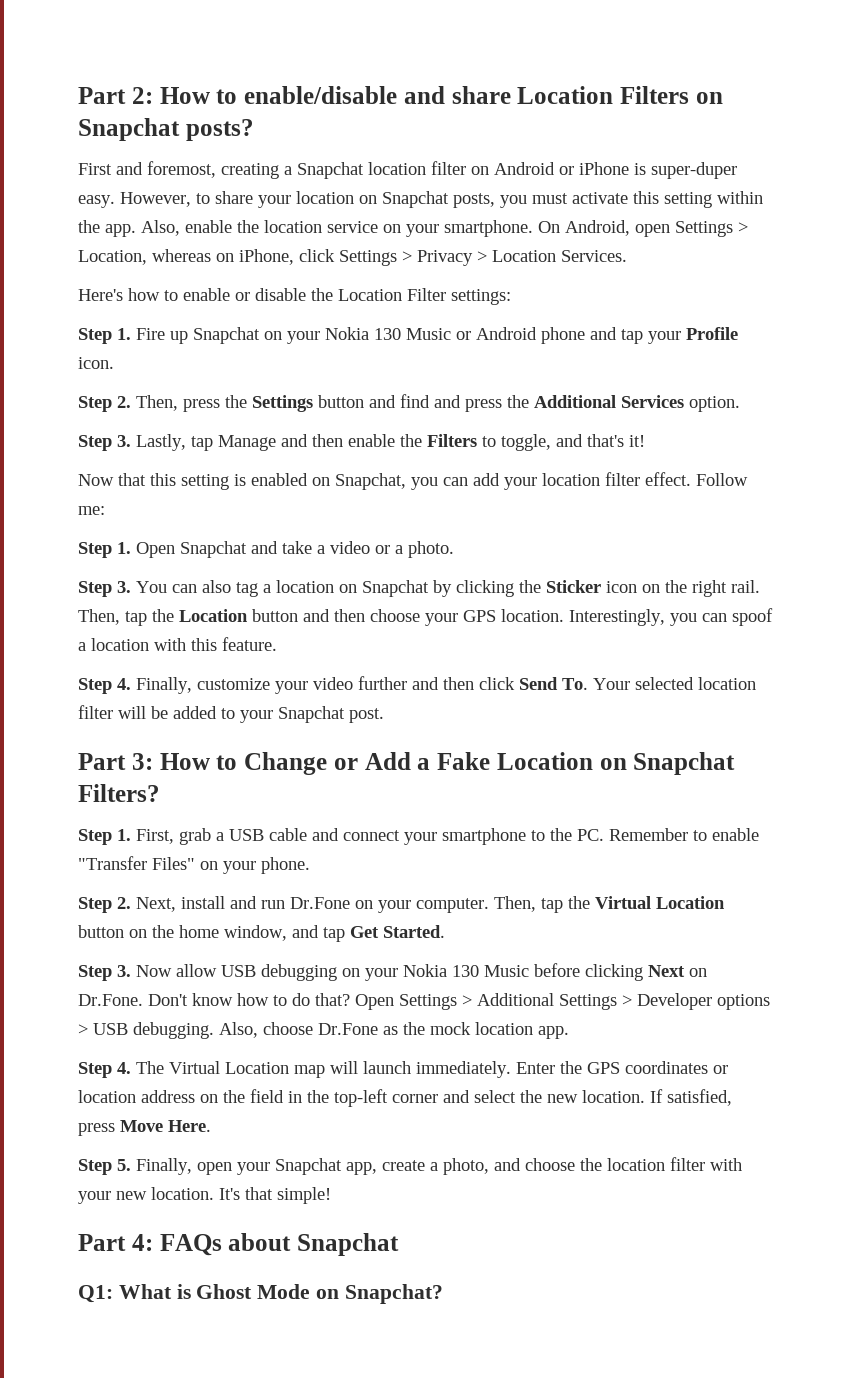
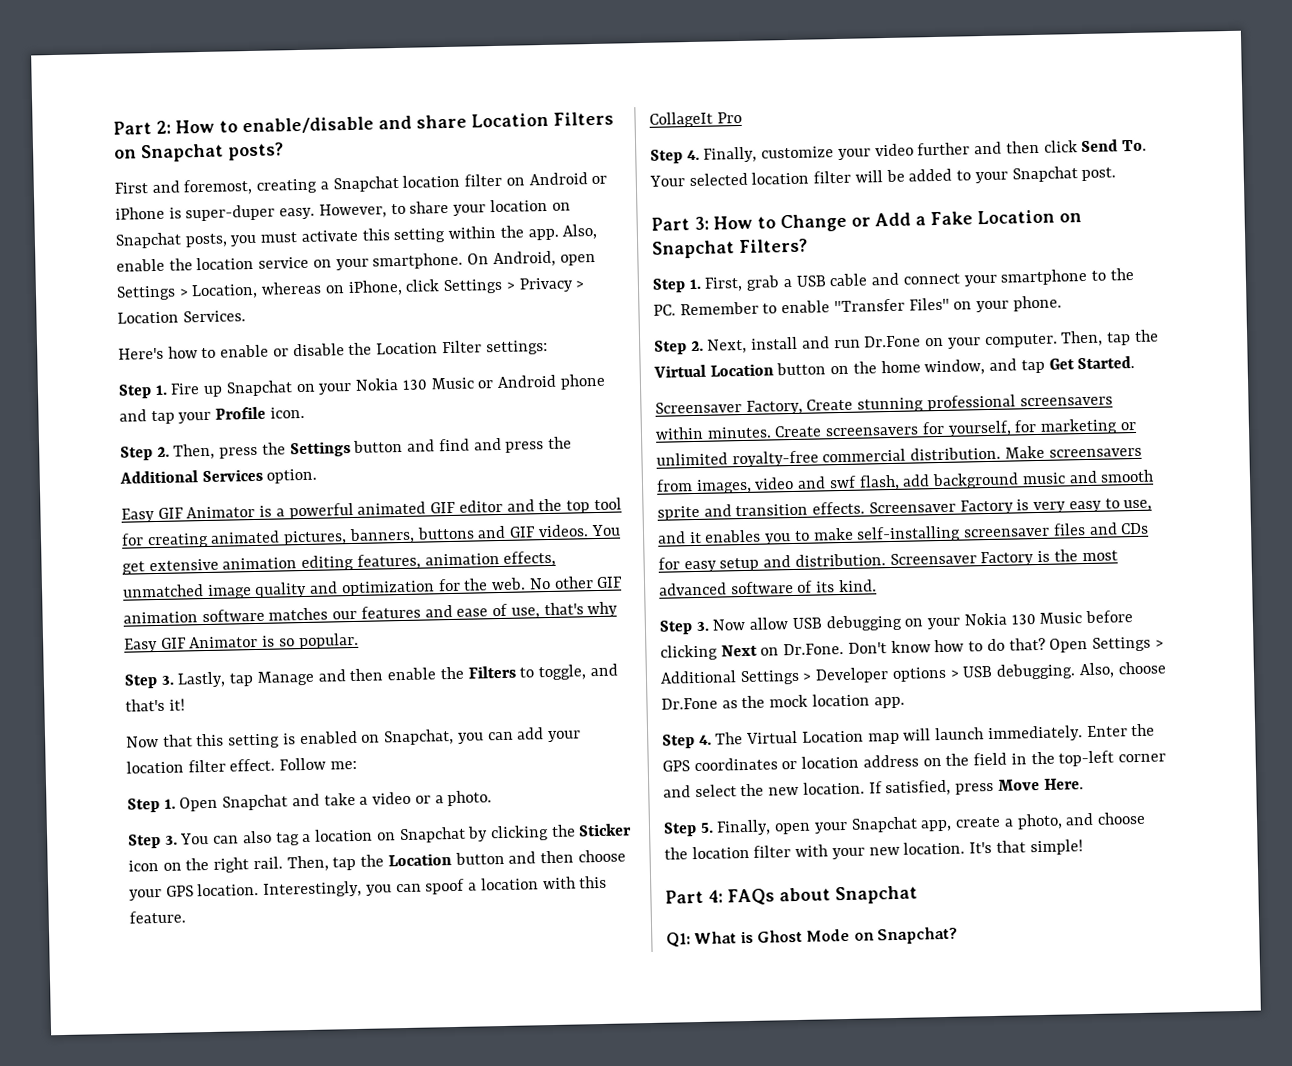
(740, 404) none -> [121,497,622,523] [121,524,621,549] [122,550,557,575] [122,576,624,599] [123,601,619,624] [124,632,359,653] // Easy GIF Animator is a powerful animated GIF editor and the top tool for creating animated pictures, banners, buttons and GIF videos. You get extensive animation editing features, animation effects, unmatched image quality and optimization for the web. No other GIF animation software matches our features and ease of use, that's why Easy GIF Animator is so popular.
(277, 644) none -> [649,111,742,128] // CollageIt Pro
(445, 931) none -> [655,394,1113,415] [655,418,1136,440] [656,445,1142,468] [656,469,1155,494] [657,498,1153,521] [657,522,1150,545] [658,549,1118,573] [659,579,877,596] // Screensaver Factory, Create stunning professional screensavers within minutes. Create screensavers for yourself, for marketing or unlimited royalty-free commercial distribution. Make screensavers from images, video and swf flash, add background music and smooth sprite and transition effects. Screensaver Factory is very easy to use, and it enables you to make self-installing screensaver files and CDs for easy setup and distribution. Screensaver Factory is the most advanced software of its kind.

